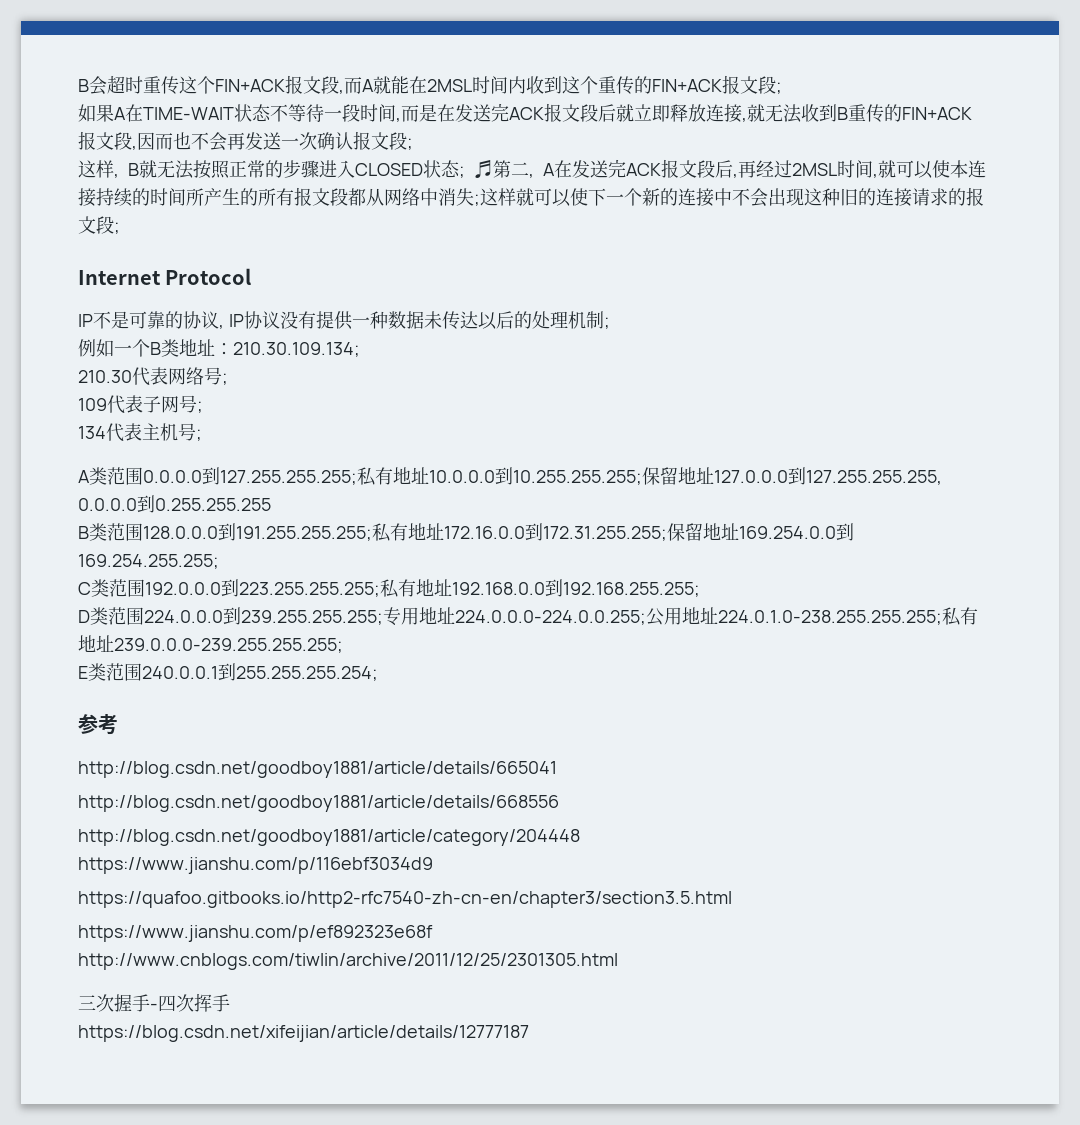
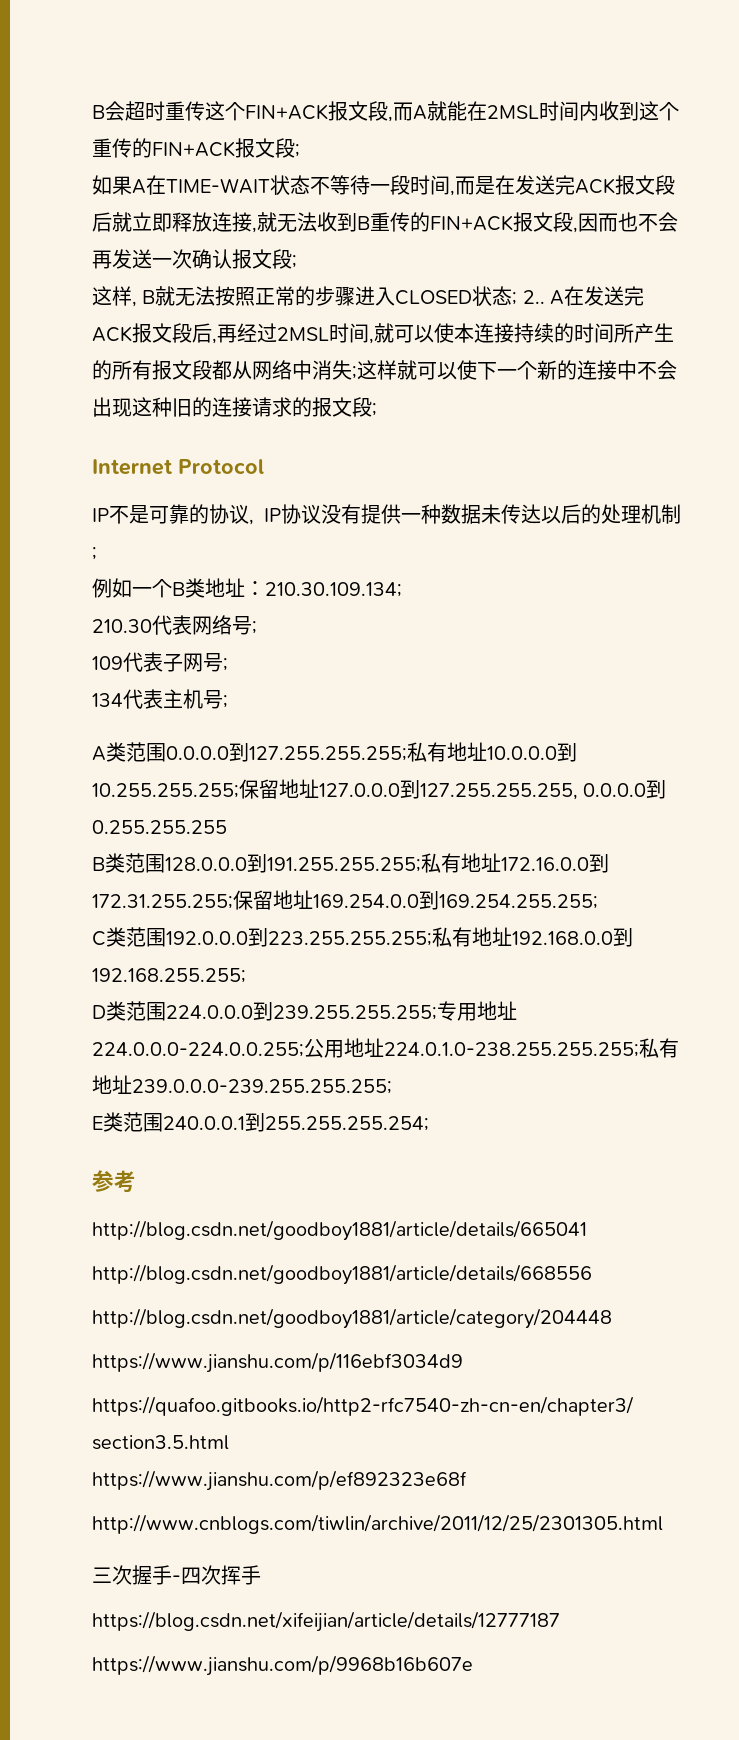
[474,160,534,178] ♬第二, -> [522,290,545,304] 2..
(529, 1033) none -> [92,1655,473,1676] // https://www.jianshu.com/p/9968b16b607e

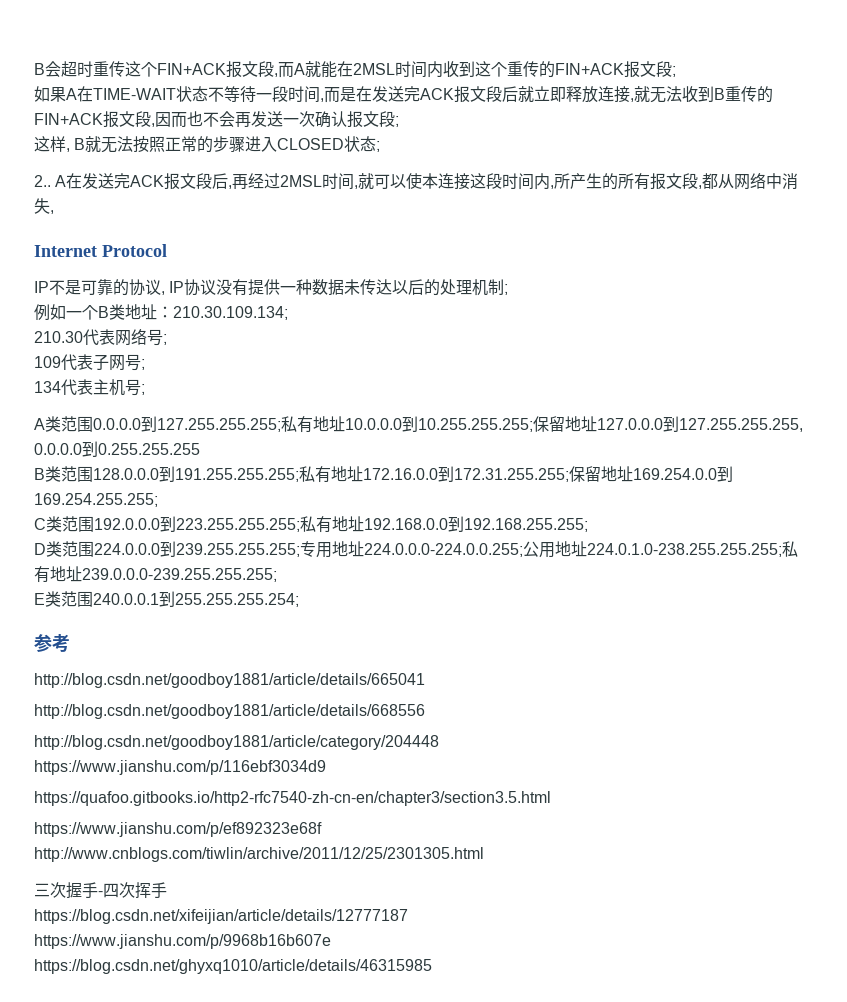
(518, 298) none -> (381, 146) //
[514,323,614,343] 持续的时间 -> [470,173,555,190] 这段时间内,
(212, 370) none -> [698,185,703,189] ,
[352,360,677,380] [92,397,377,417] ;这样就可以使下一个新的连接中不会出现这种旧的连接请求的报文段; -> [50,210,54,214] ,
(473, 1665) none -> [34,959,432,974] // https://blog.csdn.net/ghyxq1010/article/details/46315985

